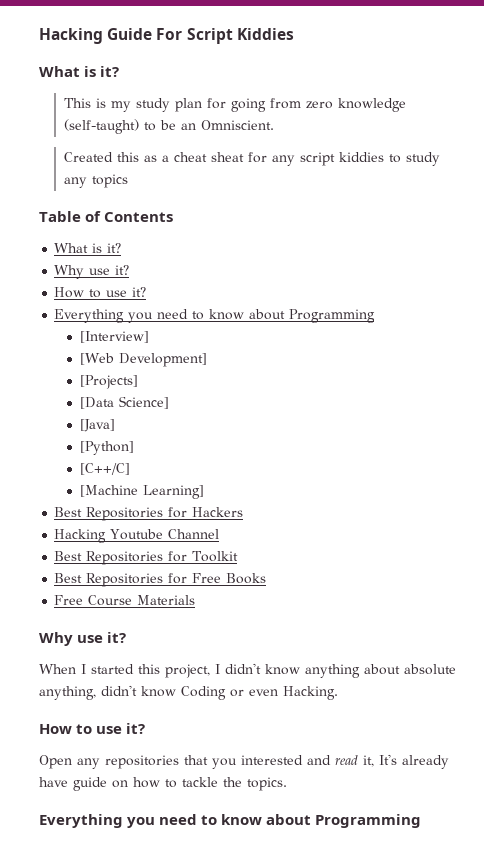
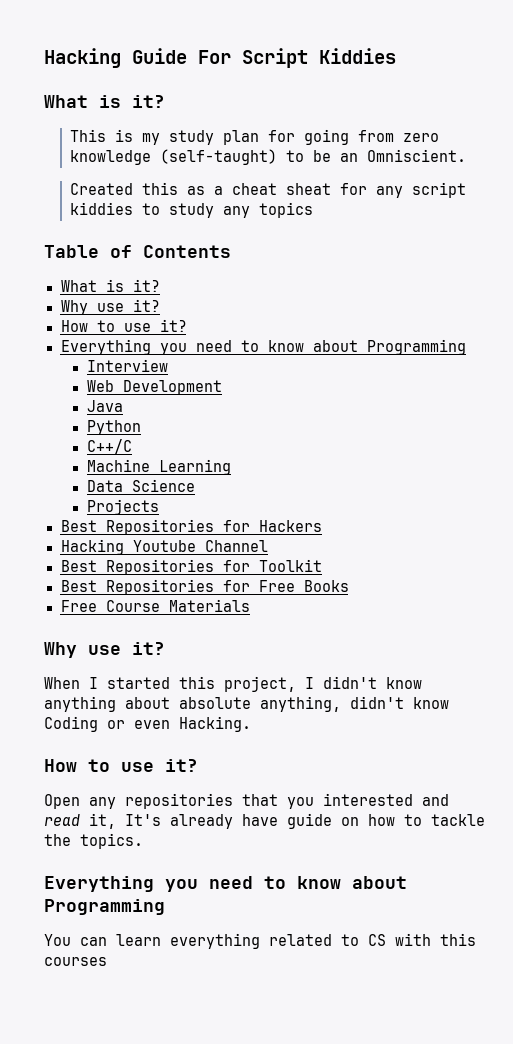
[79,331,149,343] [79,353,207,367] [79,375,138,389] [79,396,169,409] [79,419,115,432] [79,441,134,455] [79,463,130,475] [79,485,204,499] [Interview] // [Web Development] // [Projects] // [Data Science] // [Java] // [Python] // [C++/C] // [Machine Learning] -> [86,359,168,372] [86,380,222,395] [86,400,123,412] [86,420,141,435] [86,439,132,454] [86,459,231,475] [86,479,195,492] [86,499,159,515] Interview // Web Development // Java // Python // C++/C // Machine Learning // Data Science // Projects
(422, 821) none -> [44,933,476,949] [44,957,107,966] // You can learn everything related to CS with this courses

